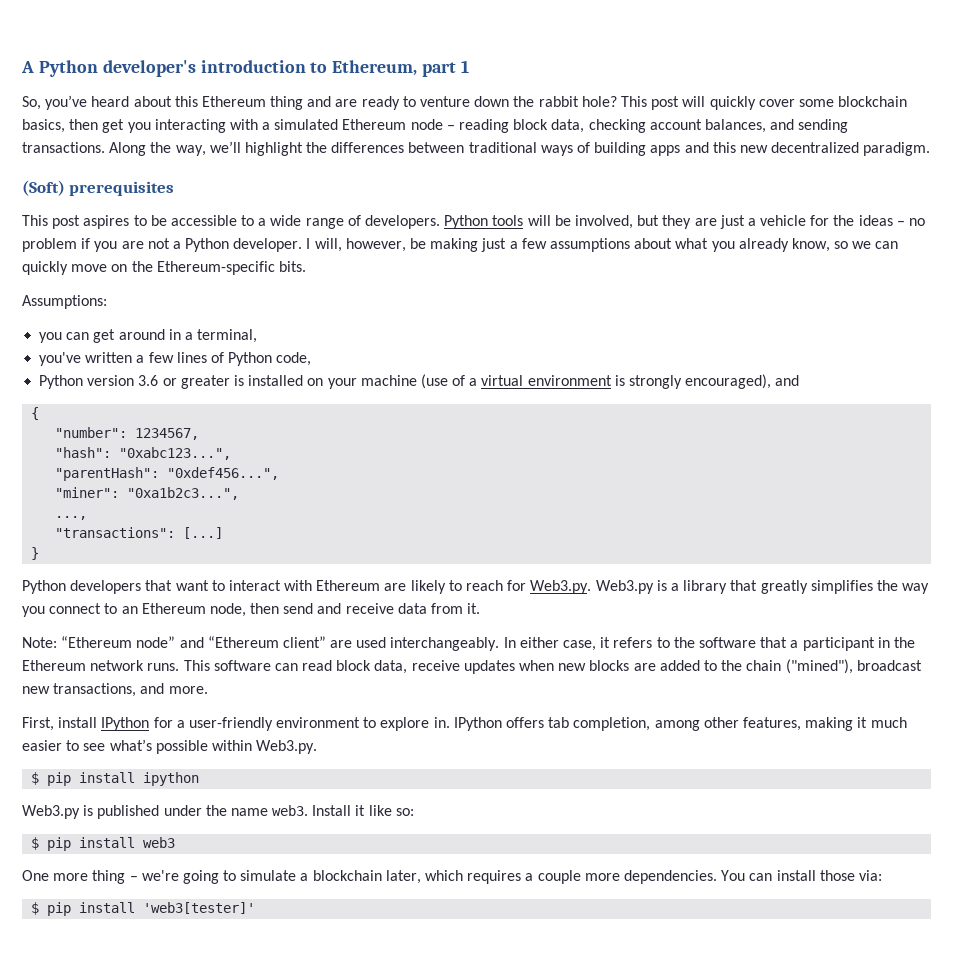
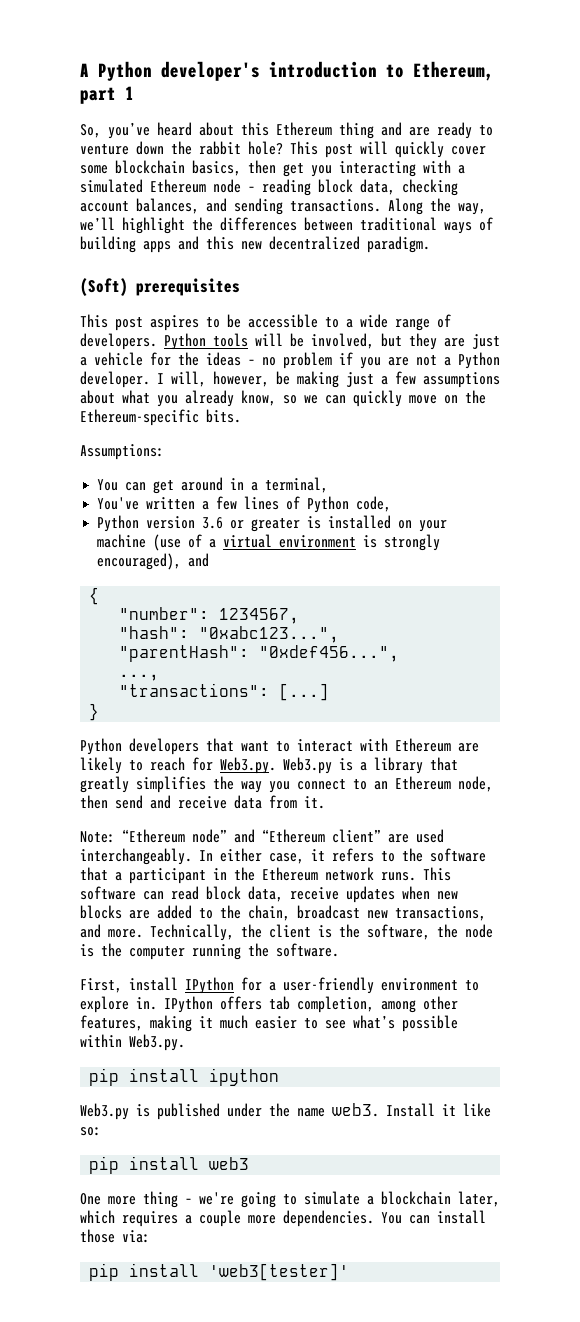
[39,332,63,343] you -> [97,479,119,491] You
[39,352,82,366] you've -> [97,497,140,510] You've
[55,487,240,500] // "miner": "0xa1b2c3...", -> (400, 653) none
[746,659,853,674] chain ("mined"), -> [248,905,290,921] chain,
(208, 690) none -> [150,924,493,941] [80,943,339,960] Technically, the client is the software, the node is the computer running the software.
[31,772,40,785] $ -> (185, 1042) none
[31,837,40,850] $ -> (101, 1131) none
[31,902,40,915] $ -> (150, 1236) none

